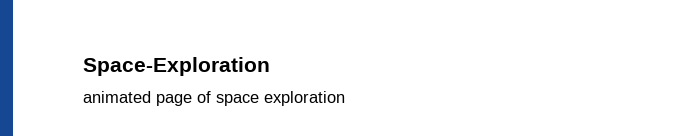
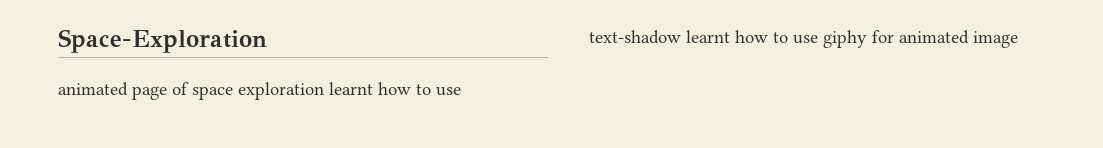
(345, 98) none -> [329,82,461,96] [589,30,1018,48] learnt how to use text-shadow learnt how to use giphy for animated image

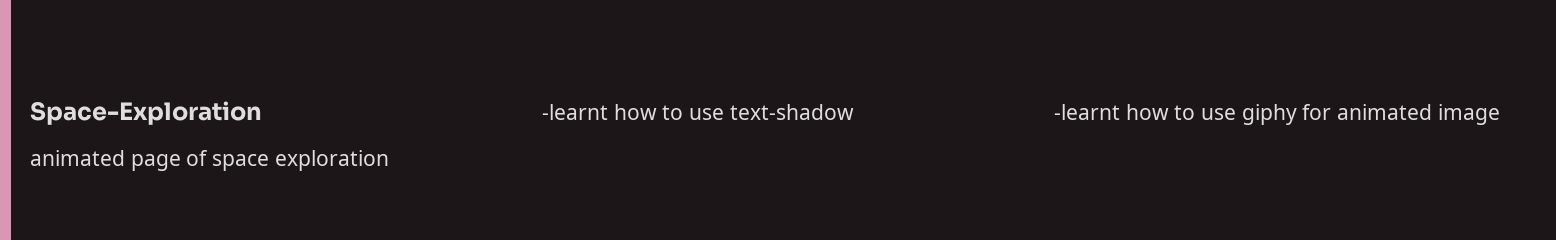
[329,82,373,95] learnt -> [542,104,608,120] // -learnt
[686,30,730,43] learnt -> [1054,104,1120,120] // -learnt

